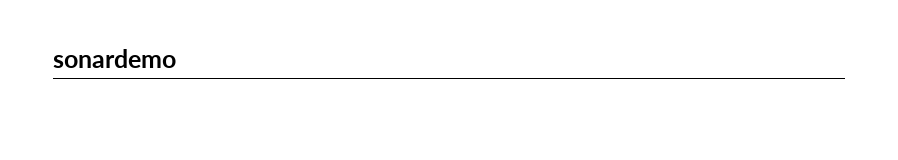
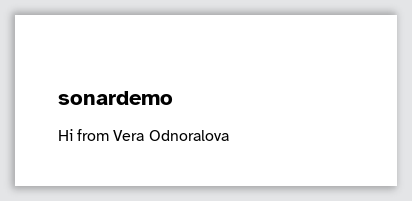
(176, 58) none -> [58,129,229,141] // Hi from Vera Odnoralova

